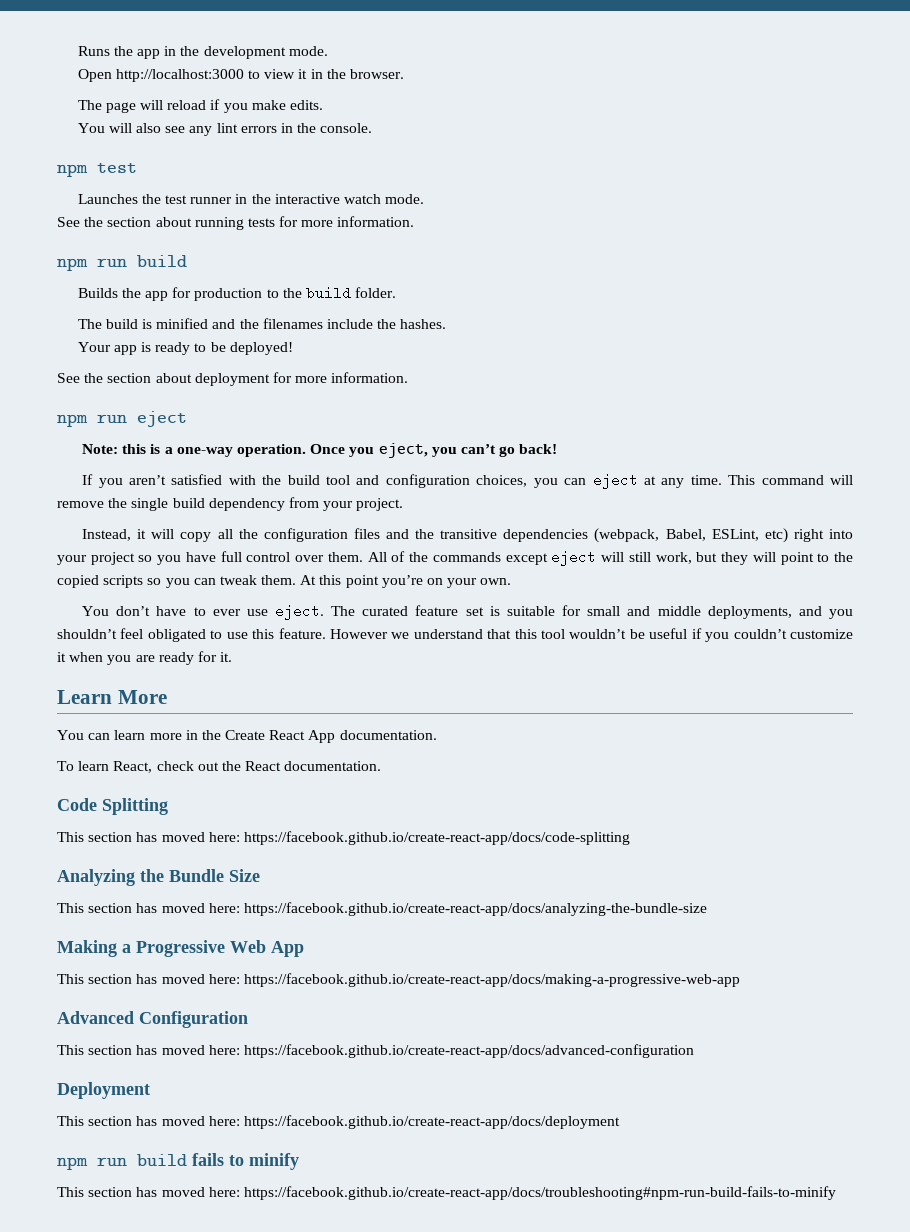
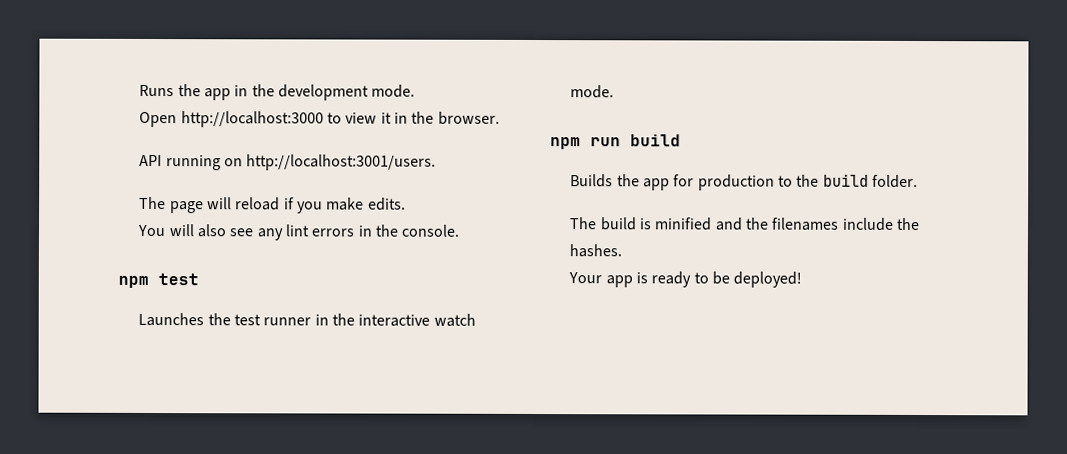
(404, 74) none -> [139,154,437,171] // API running on http://localhost:3001/users.
[57,216,415,230] // See the section about running tests for more information. -> (615, 92) none
[57,372,409,386] [57,411,187,427] [82,443,558,458] [82,473,853,489] [57,497,404,511] [82,528,853,543] [57,550,854,566] [57,575,512,588] [82,604,853,620] [57,628,854,642] [57,651,233,665] [57,690,167,704] [57,730,437,743] [57,761,382,773] [57,798,168,815] [57,831,630,845] [57,869,260,886] [57,902,707,916] [57,940,304,957] [57,973,740,987] [57,1011,248,1028] [57,1044,694,1058] [57,1082,150,1099] [57,1115,620,1129] [57,1153,299,1170] [57,1186,836,1200] // See the section about deployment for more information. // npm run eject // Note: this is a one-way operation. Once you eject, you can’t go back! // If you aren’t satisfied with the build tool and configuration choices, you can eject at any time. This command will remove the single build dependency from your project. // Instead, it will copy all the configuration files and the transitive dependencies (webpack, Babel, ESLint, etc) right into your project so you have full control over them. All of the commands except eject will still work, but they will point to the copied scripts so you can tweak them. At this point you’re on your own. // You don’t have to ever use eject. The curated feature set is suitable for small and middle deployments, and you shouldn’t feel obligated to use this feature. However we understand that this tool wouldn’t be useful if you couldn’t customize it when you are ready for it. // Learn More // You can learn more in the Create React App documentation. // To learn React, check out the React documentation. // Code Splitting // This section has moved here: https://facebook.github.io/create-react-app/docs/code-splitting // Analyzing the Bundle Size // This section has moved here: https://facebook.github.io/create-react-app/docs/analyzing-the-bundle-size // Making a Progressive Web App // This section has moved here: https://facebook.github.io/create-react-app/docs/making-a-progressive-web-app // Advanced Configuration // This section has moved here: https://facebook.github.io/create-react-app/docs/advanced-configuration // Deployment // This section has moved here: https://facebook.github.io/create-react-app/docs/deployment // npm run build fails to minify // This section has moved here: https://facebook.github.io/create-react-app/docs/troubleshooting#npm-run-build-fails-to-minify -> (803, 279) none

